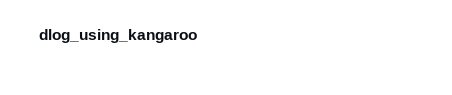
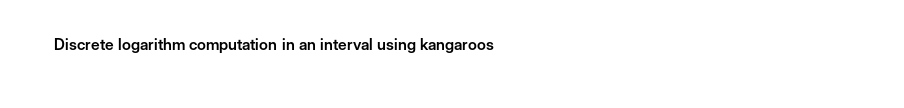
[39,29,197,43] dlog_using_kangaroo -> [54,38,495,54] Discrete logarithm computation in an interval using kangaroos

